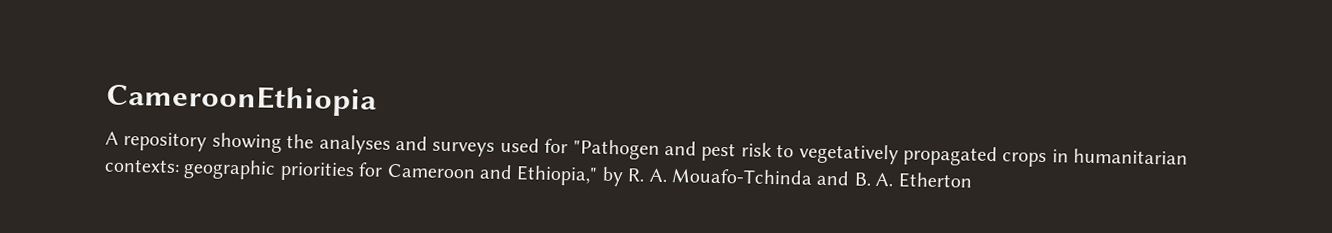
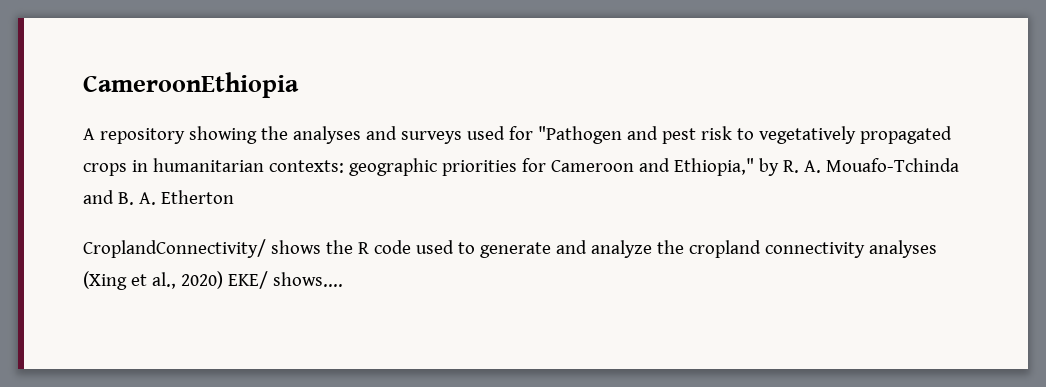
(972, 180) none -> [83,239,937,258] [83,271,343,290] // CroplandConnectivity/ shows the R code used to generate and analyze the cropland connectivity analyses (Xing et al., 2020) EKE/ shows....

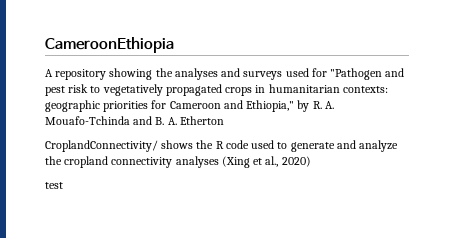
[227,271,343,289] EKE/ shows.... -> [45,182,63,189] // test

